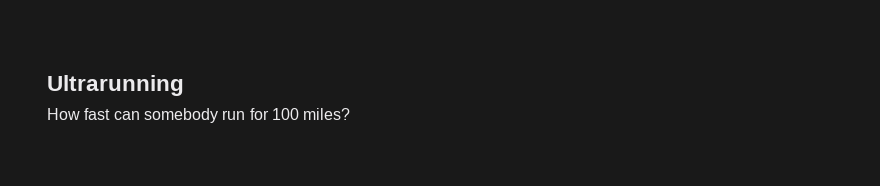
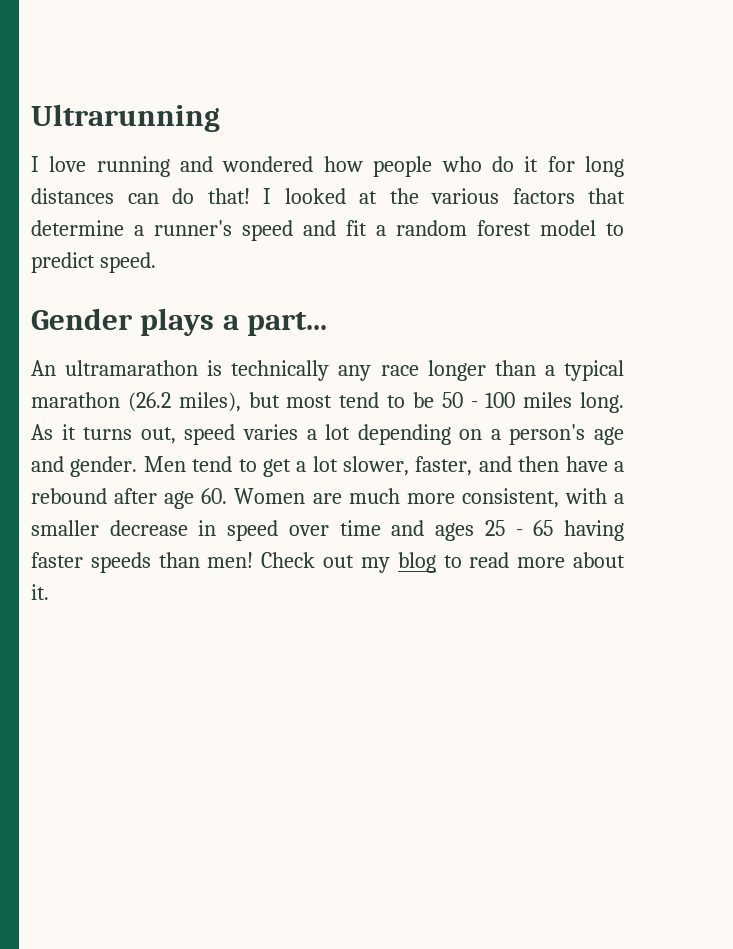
[47,108,351,123] How fast can somebody run for 100 miles? -> [31,156,625,177] [31,188,625,204] [31,220,624,241] [31,252,156,273] [31,308,328,336] [31,360,624,381] [31,392,624,413] [31,424,624,445] [31,456,624,477] [31,488,625,509] [31,520,625,541] [31,552,625,573] [31,584,49,600] I love running and wondered how people who do it for long distances can do that! I looked at the various factors that determine a runner's speed and fit a random forest model to predict speed. // Gender plays a part... // An ultramarathon is technically any race longer than a typical marathon (26.2 miles), but most tend to be 50 - 100 miles long. As it turns out, speed varies a lot depending on a person's age and gender. Men tend to get a lot slower, faster, and then have a rebound after age 60. Women are much more consistent, with a smaller decrease in speed over time and ages 25 - 65 having faster speeds than men! Check out my blog to read more about it.

